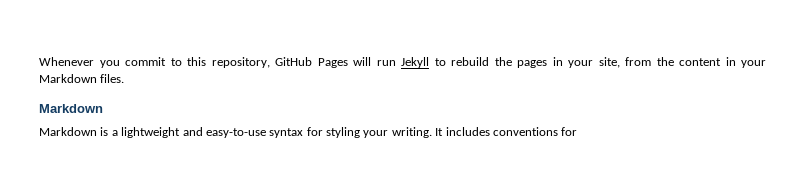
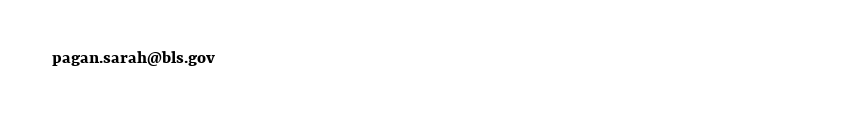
[39,57,766,68] [39,74,125,83] [39,104,103,113] [39,127,578,138] Whenever you commit to this repository, GitHub Pages will run Jekyll to rebuild the pages in your site, from the content in your Markdown files. // Markdown // Markdown is a lightweight and easy-to-use syntax for styling your writing. It includes conventions for -> [52,51,215,66] pagan.sarah@bls.gov

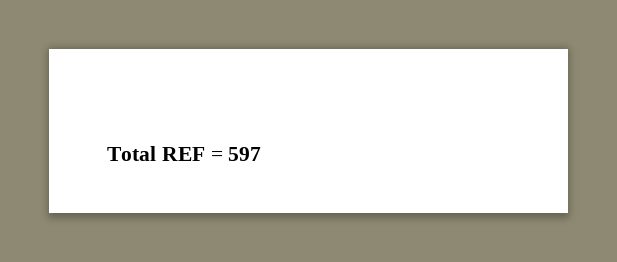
[52,51,215,66] pagan.sarah@bls.gov -> [107,146,262,161] Total REF = 597

